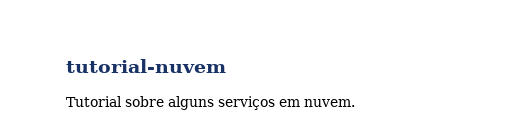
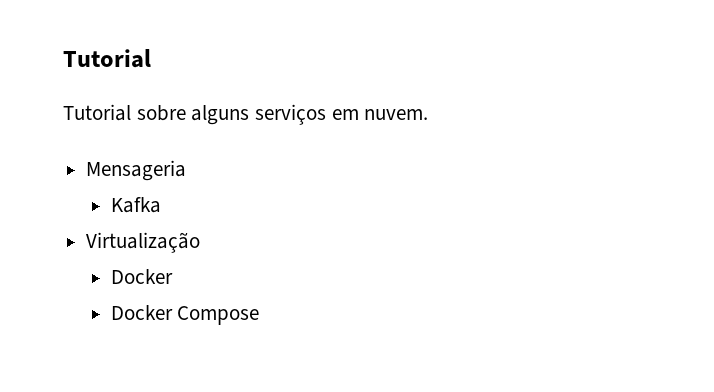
[66,59,226,73] tutorial-nuvem -> [63,49,151,68] Tutorial
(355, 103) none -> [86,160,187,181] [110,197,161,213] [86,232,201,253] [110,269,173,284] [110,305,260,325] // Mensageria // Kafka // Virtualização // Docker // Docker Compose

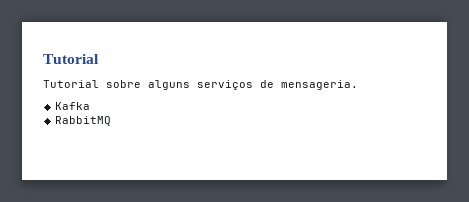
[331,109,429,120] [86,160,187,181] [110,197,161,213] [86,232,201,253] [110,269,173,284] [110,305,260,325] em nuvem. // Mensageria // Kafka // Virtualização // Docker // Docker Compose -> [260,80,358,90] [55,102,91,110] [55,116,112,126] de mensageria. // Kafka // RabbitMQ

